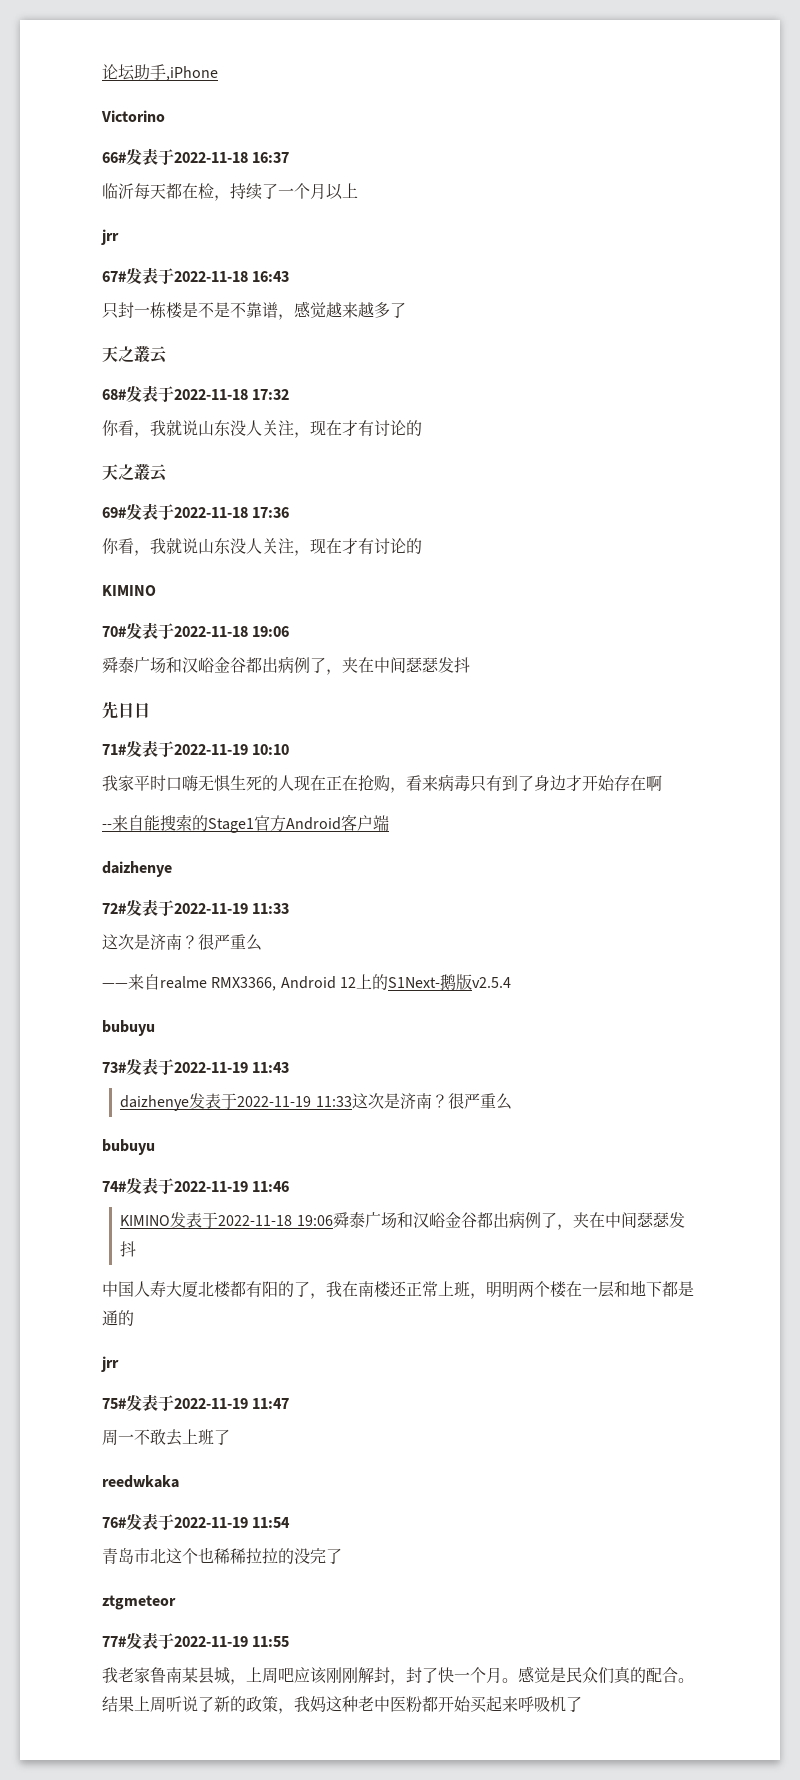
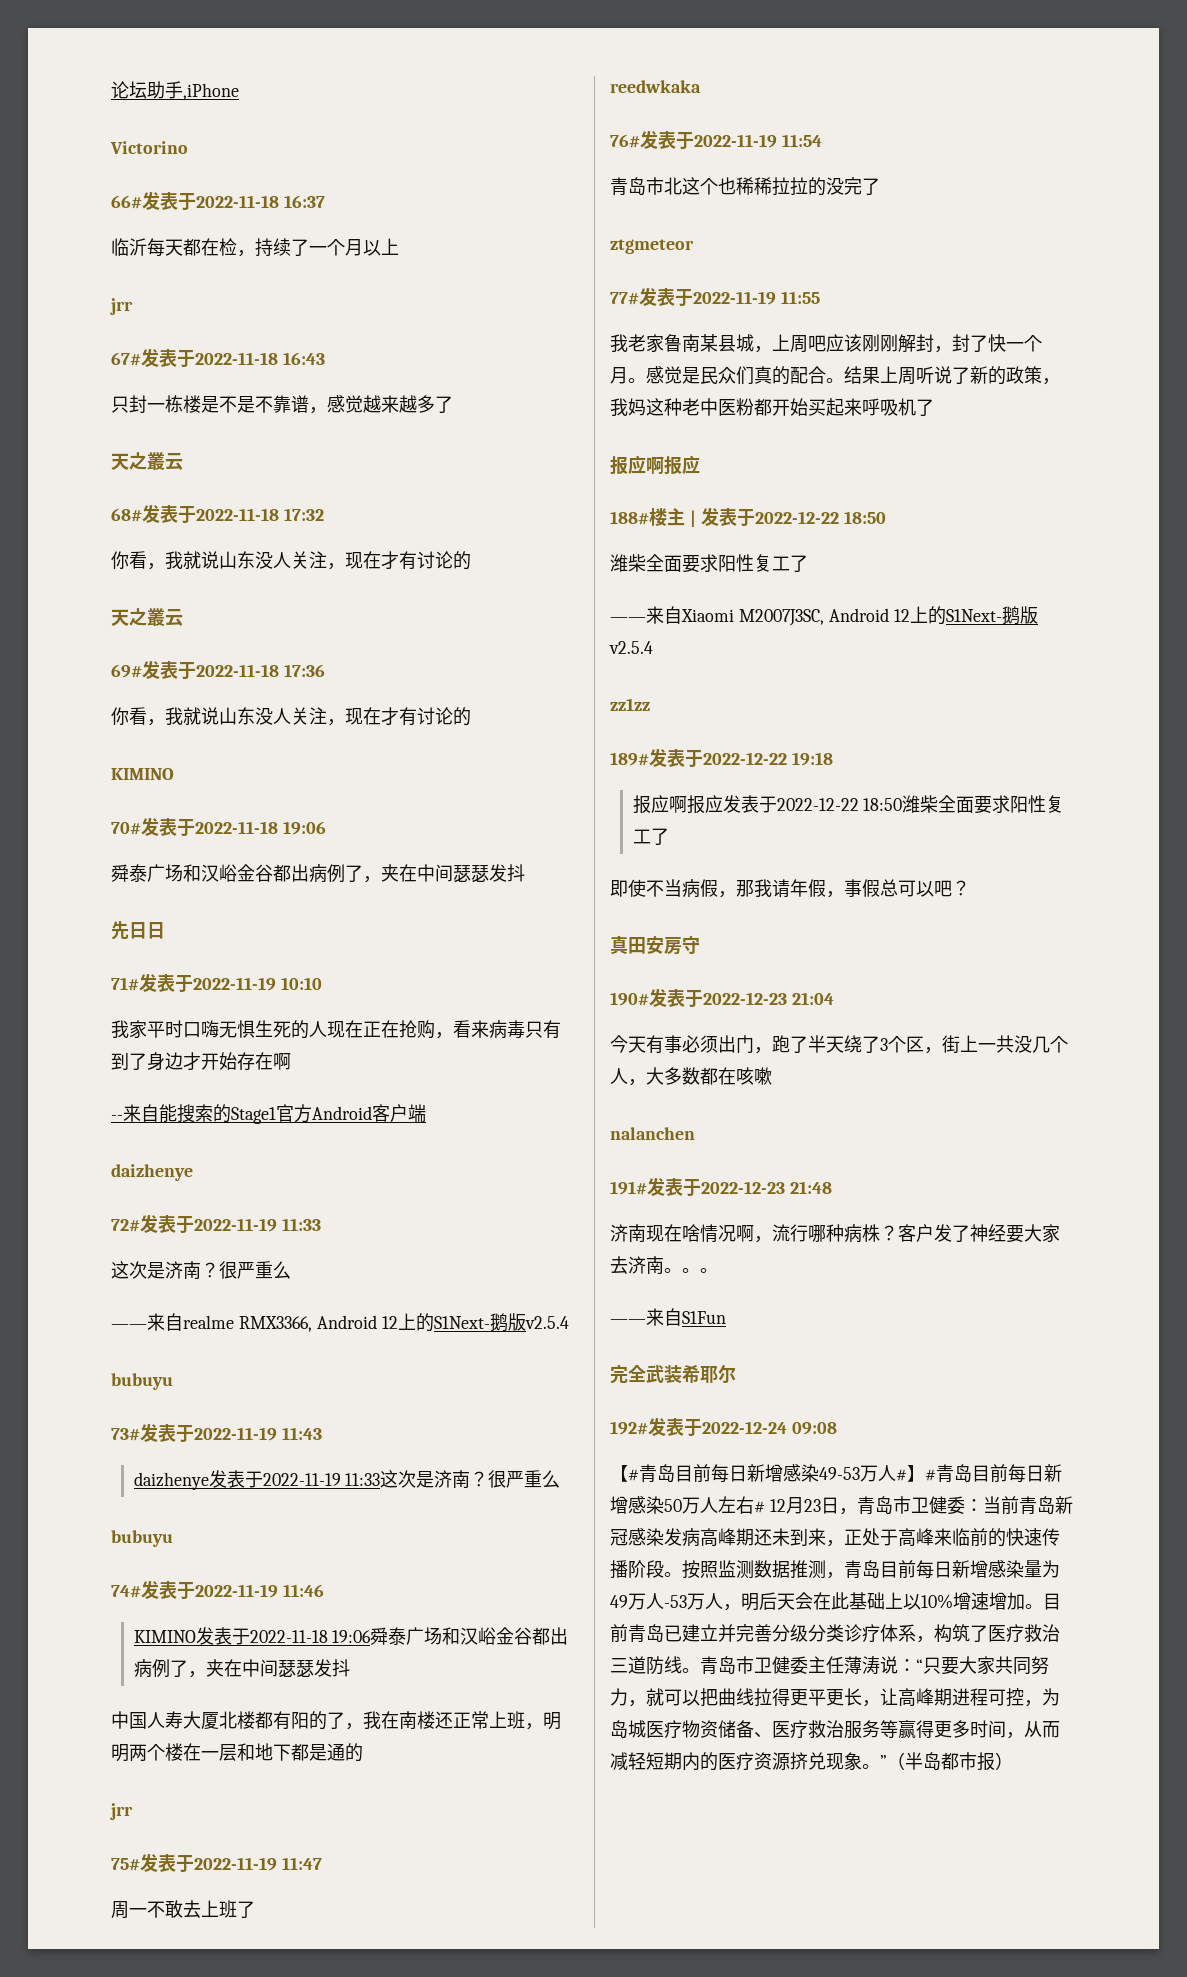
(582, 1704) none -> [610,455,700,475] [610,507,886,527] [610,554,808,573] [610,606,1038,626] [609,641,653,654] [610,698,650,711] [610,748,833,767] [632,795,1065,814] [632,828,669,845] [610,879,970,898] [610,936,700,955] [610,988,834,1007] [610,1035,1068,1054] [610,1067,772,1086] [610,1127,695,1140] [610,1177,832,1196] [610,1224,1060,1243] [610,1256,718,1274] [610,1308,726,1326] [610,1365,736,1384] [610,1417,837,1436] [610,1464,1062,1483] [610,1496,1073,1515] [610,1528,1060,1547] [610,1560,1060,1579] [610,1592,1061,1611] [610,1624,1060,1643] [610,1655,1049,1675] [610,1688,1060,1707] [610,1719,1060,1739] [610,1752,1013,1771] // 报应啊报应 // 188#楼主 | 发表于2022-12-22 18:50 // 潍柴全面要求阳性复工了 // ——来自Xiaomi M2007J3SC, Android 12上的S1Next-鹅版v2.5.4 // zz1zz // 189#发表于2022-12-22 19:18 // 报应啊报应发表于2022-12-22 18:50潍柴全面要求阳性复工了 // 即使不当病假，那我请年假，事假总可以吧？ // 真田安房守 // 190#发表于2022-12-23 21:04 // 今天有事必须出门，跑了半天绕了3个区，街上一共没几个人，大多数都在咳嗽 // nalanchen // 191#发表于2022-12-23 21:48 // 济南现在啥情况啊，流行哪种病株？客户发了神经要大家去济南。。。 // ——来自S1Fun // 完全武装希耶尔 // 192#发表于2022-12-24 09:08 // 【#青岛目前每日新增感染49-53万人#】#青岛目前每日新增感染50万人左右# 12月23日，青岛市卫健委：当前青岛新冠感染发病高峰期还未到来，正处于高峰来临前的快速传播阶段。按照监测数据推测，青岛目前每日新增感染量为49万人-53万人，明后天会在此基础上以10%增速增加。目前青岛已建立并完善分级分类诊疗体系，构筑了医疗救治三道防线。青岛市卫健委主任薄涛说：“只要大家共同努力，就可以把曲线拉得更平更长，让高峰期进程可控，为岛城医疗物资储备、医疗救治服务等赢得更多时间，从而减轻短期内的医疗资源挤兑现象。”（半岛都市报）

